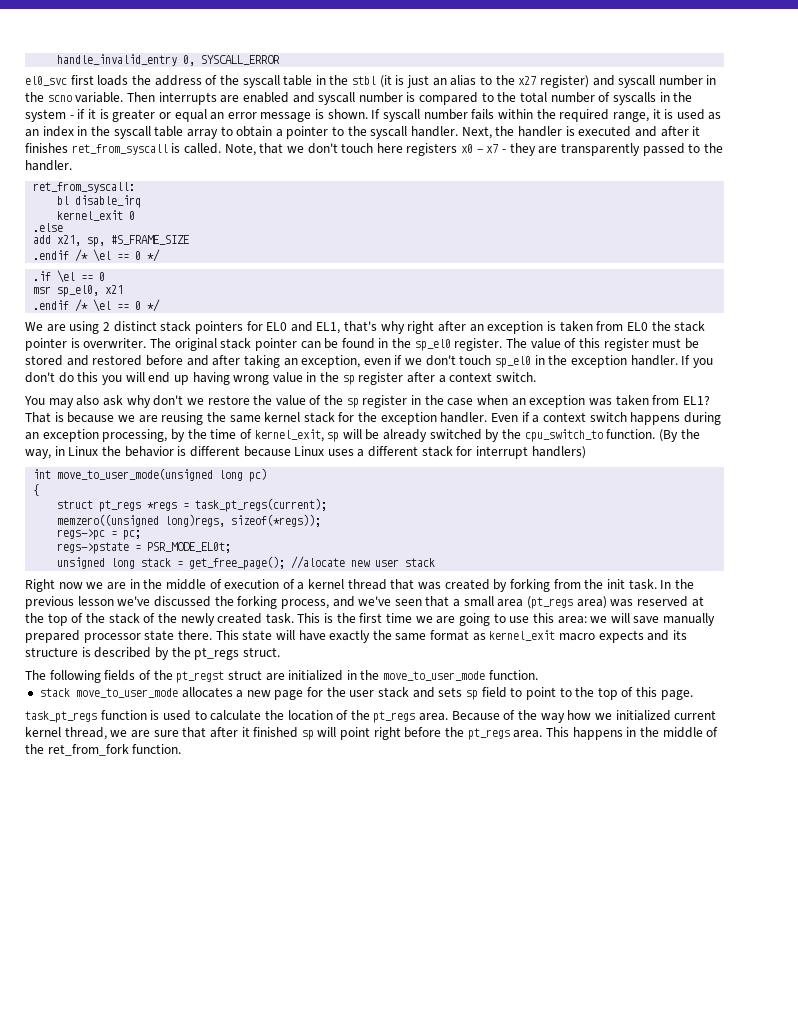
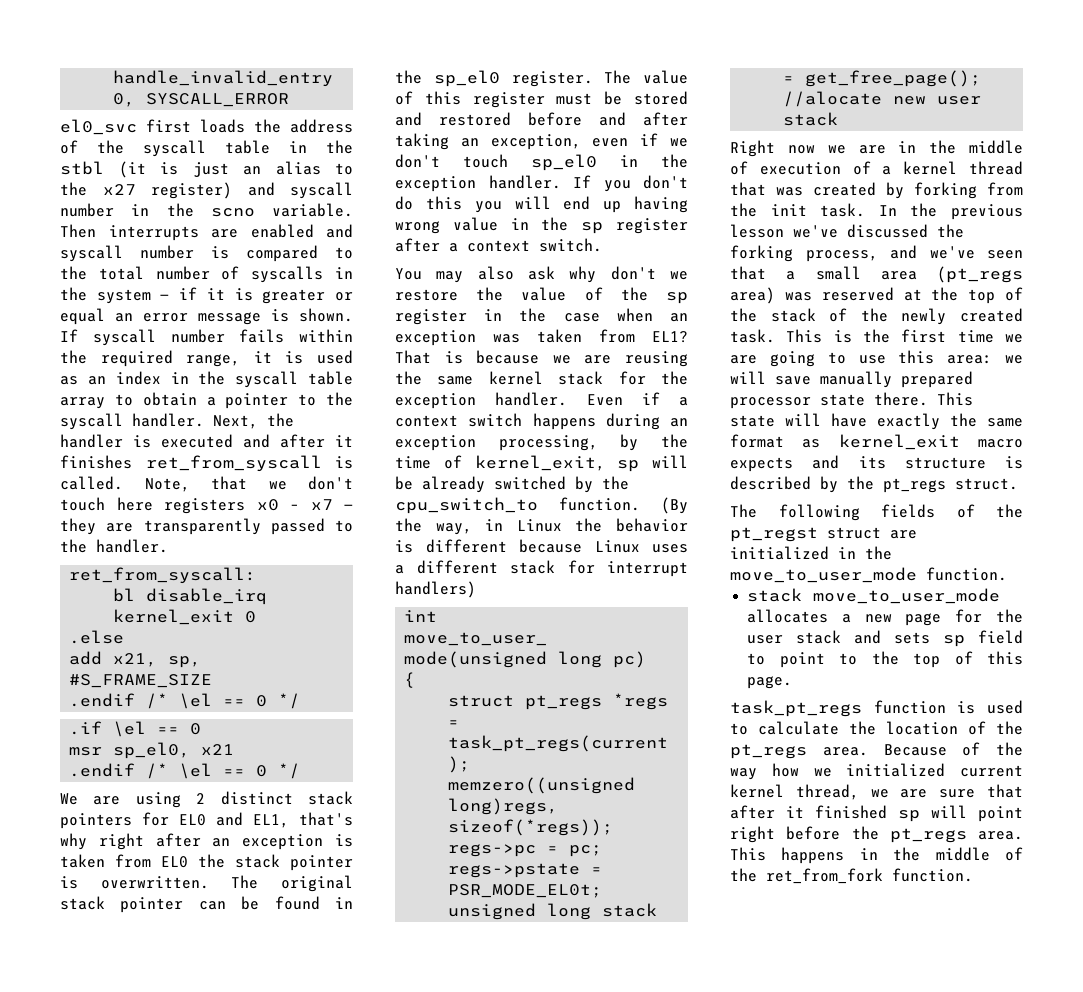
[69,115,74,119] - -> [160,294,170,300] —
[502,149,507,153] - -> [344,504,353,510] —
[83,338,147,348] overwriter. -> [100,876,209,889] overwritten.

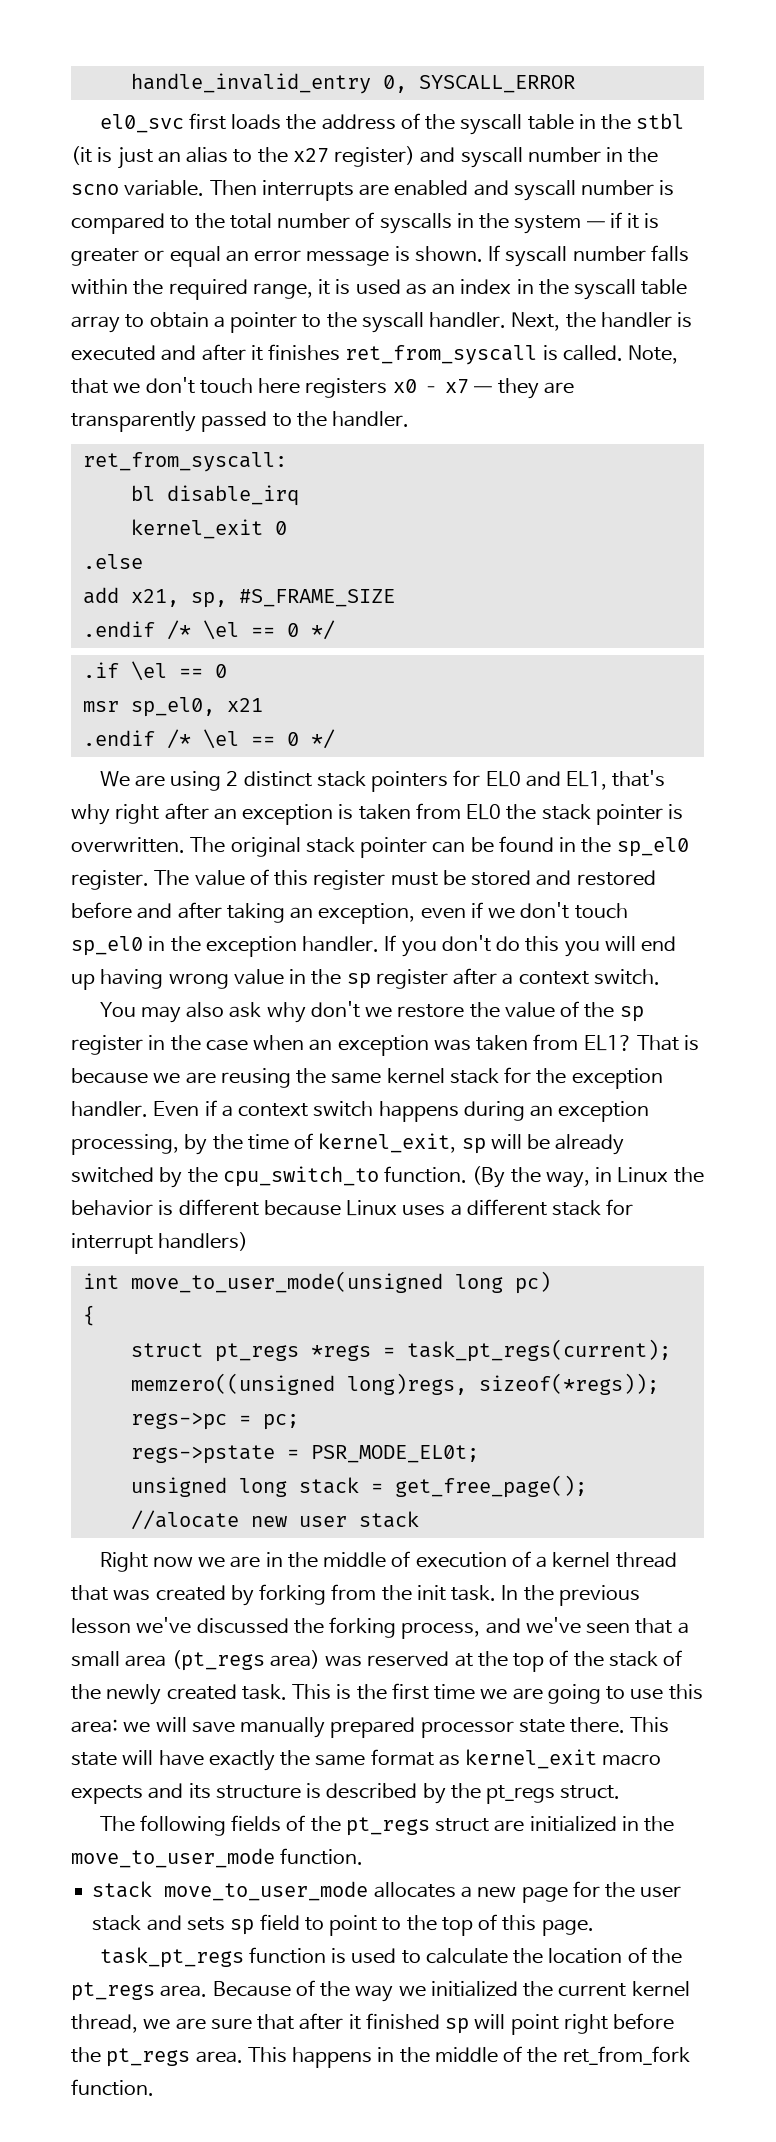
[239,329,285,343] fails -> [650,245,689,262] falls
[730,527,818,542] pt_regst -> [345,1817,430,1836] pt_regs
[771,763,799,777] how -> (394, 1993) none
(946, 770) none -> [523,1981,554,1997] the

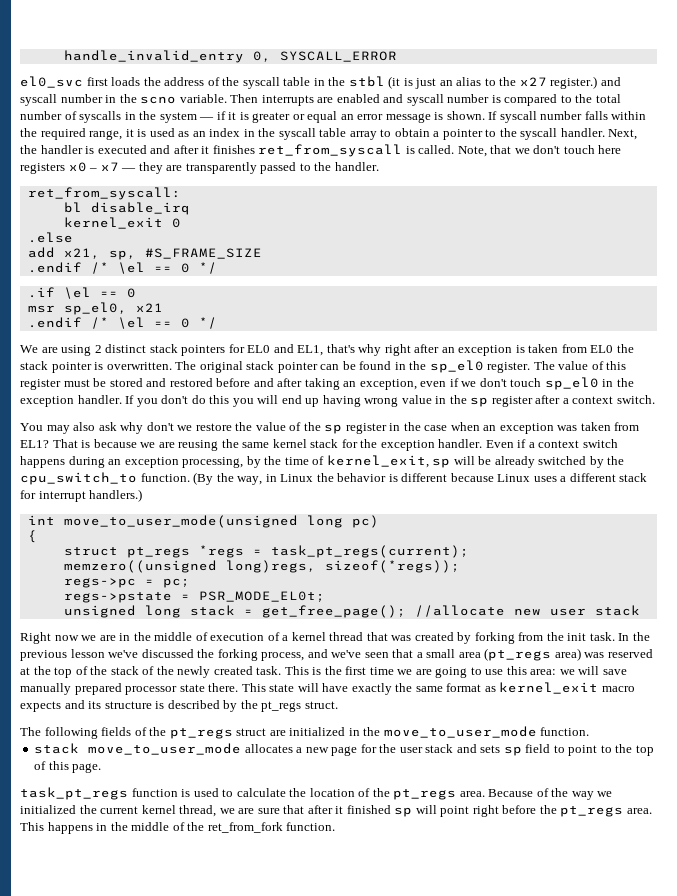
[334,146,416,167] register) -> [550,76,598,89] register.)
[158,1232,249,1251] handlers) -> [89,489,143,502] handlers.)
[130,1510,239,1530] //alocate -> [414,605,505,617] //allocate

